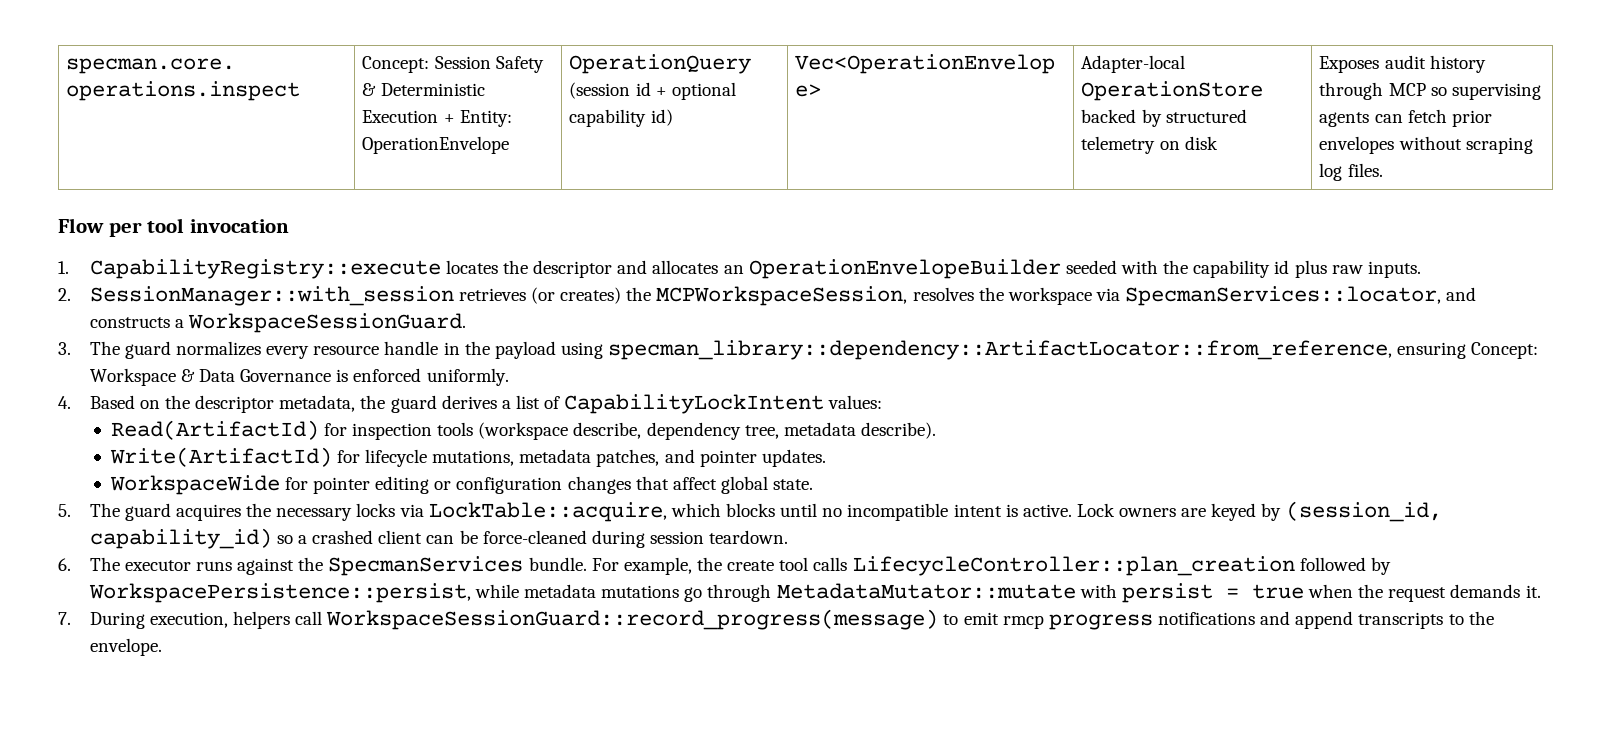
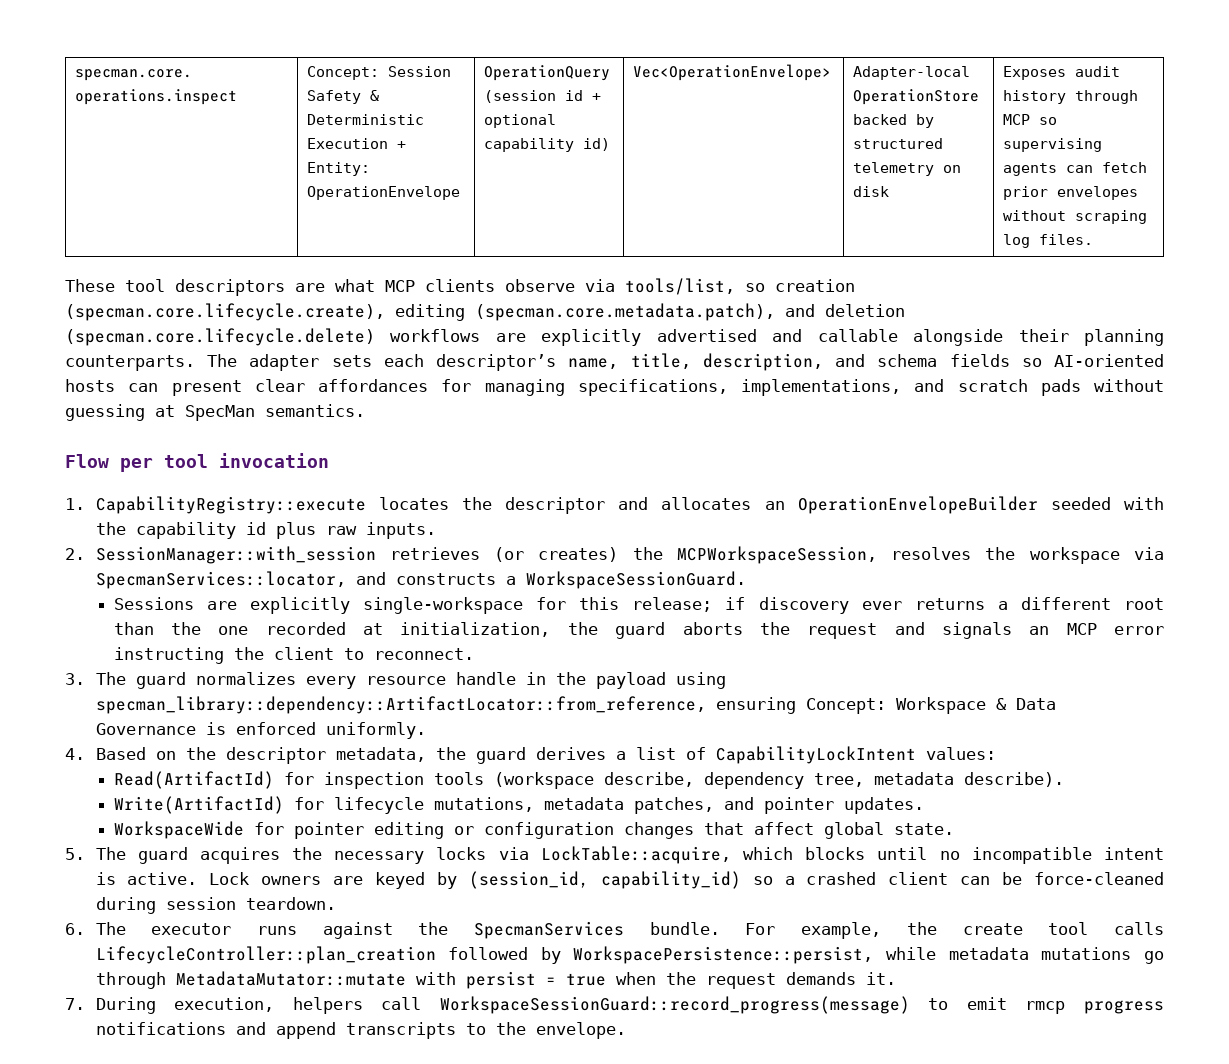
(1383, 170) none -> [65,278,855,296] [65,303,905,321] [65,328,1164,346] [65,353,1165,371] [65,379,1164,396] [65,404,365,421] // These tool descriptors are what MCP clients observe via tools/list, so creation (specman.core.lifecycle.create), editing (specman.core.metadata.patch), and deletion (specman.core.lifecycle.delete) workflows are explicitly advertised and callable alongside their planning counterparts. The adapter sets each descriptor’s name, title, description, and schema fields so AI-oriented hosts can present clear affordances for managing specifications, implementations, and scratch pads without guessing at SpecMan semantics.
(467, 323) none -> [113,597,1165,614] [113,622,1165,639] [113,647,474,664] // Sessions are explicitly single-workspace for this release; if discovery ever returns a different root than the one recorded at initialization, the guard aborts the request and signals an MCP error instructing the client to reconnect.

